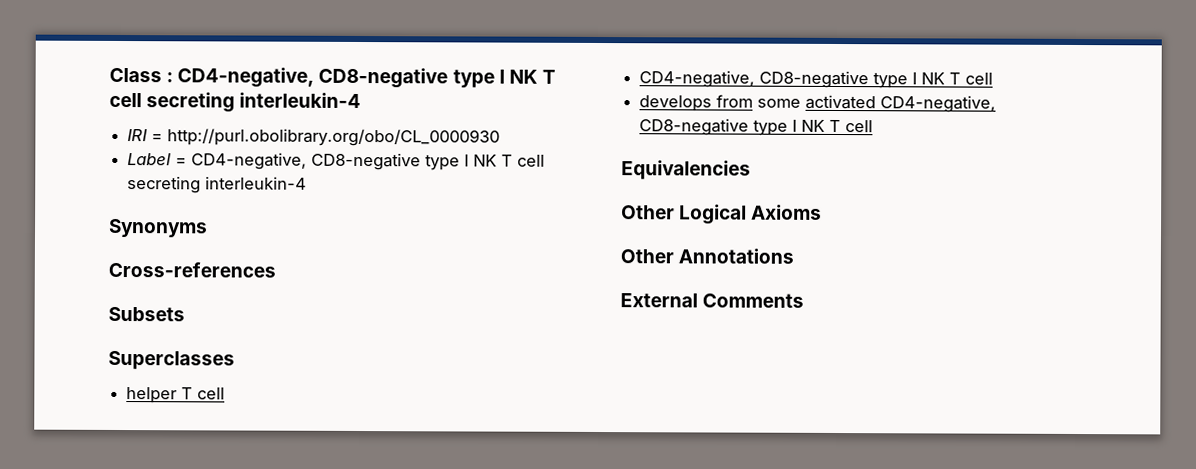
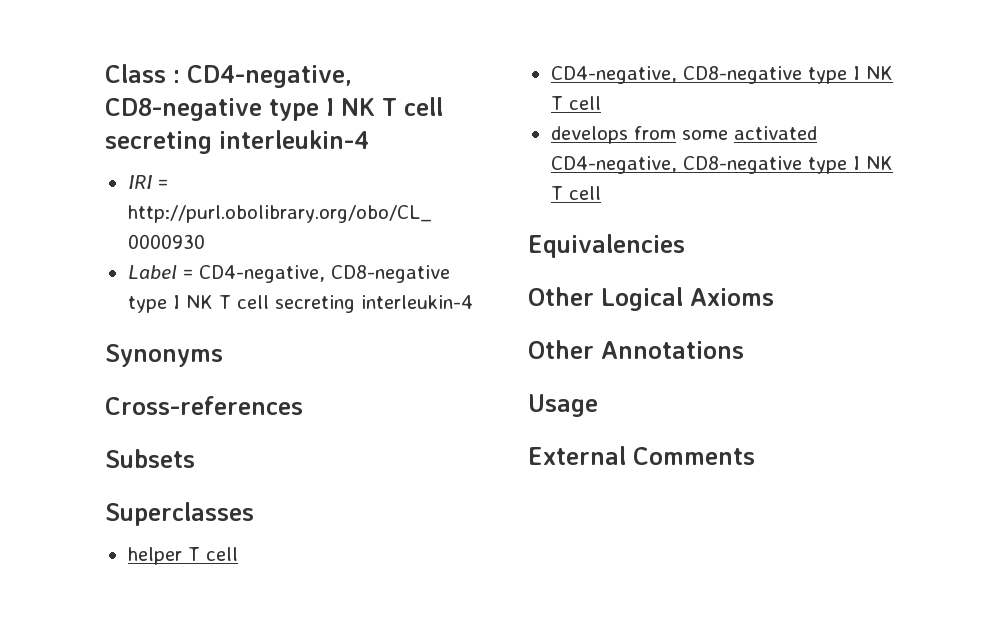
(795, 256) none -> [528,394,598,417] // Usage

